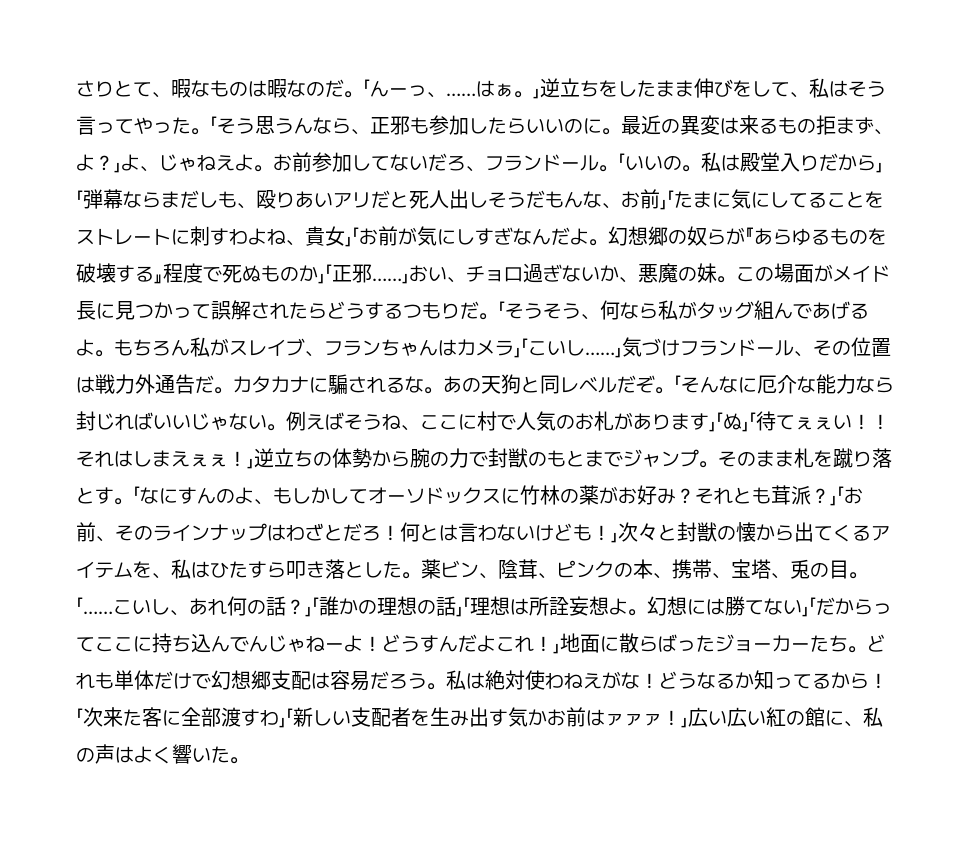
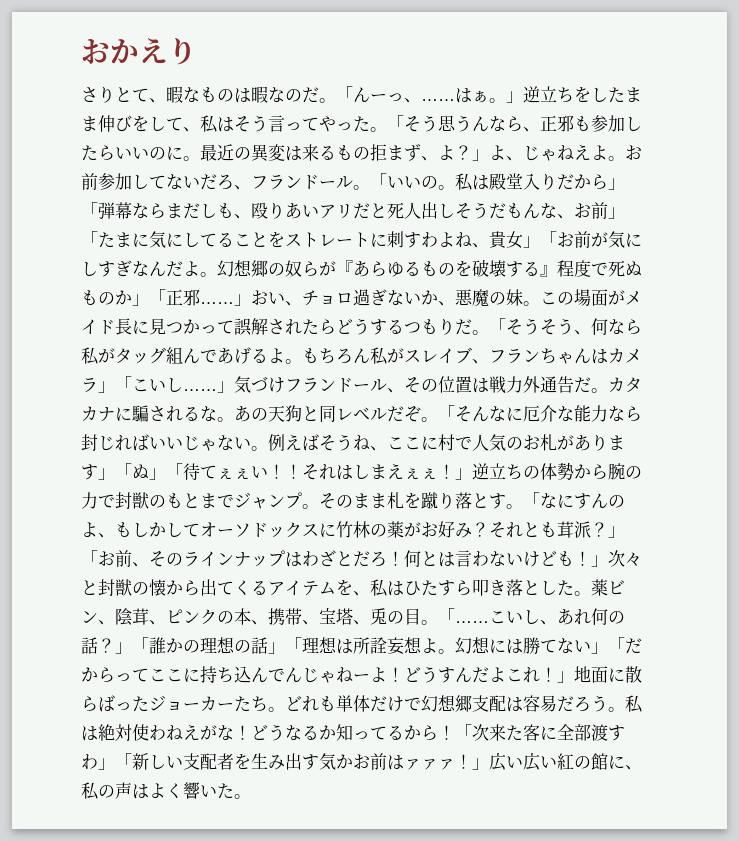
(76, 88) none -> [81,38,197,65] おかえり //

